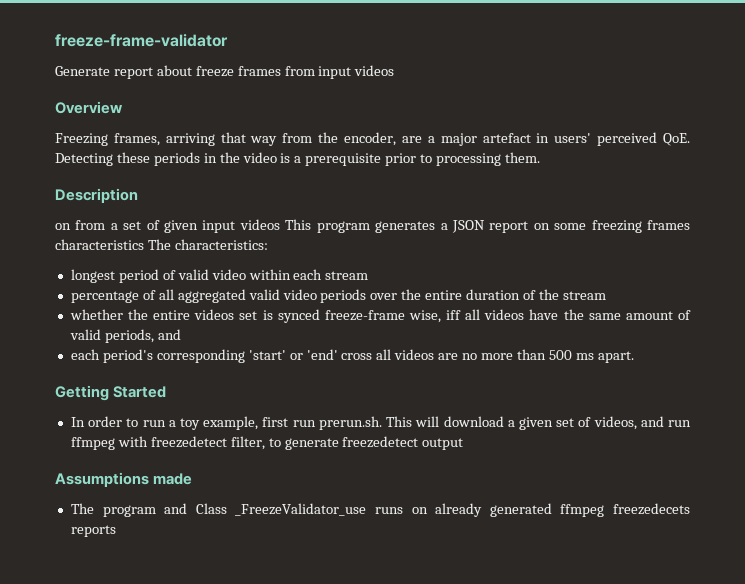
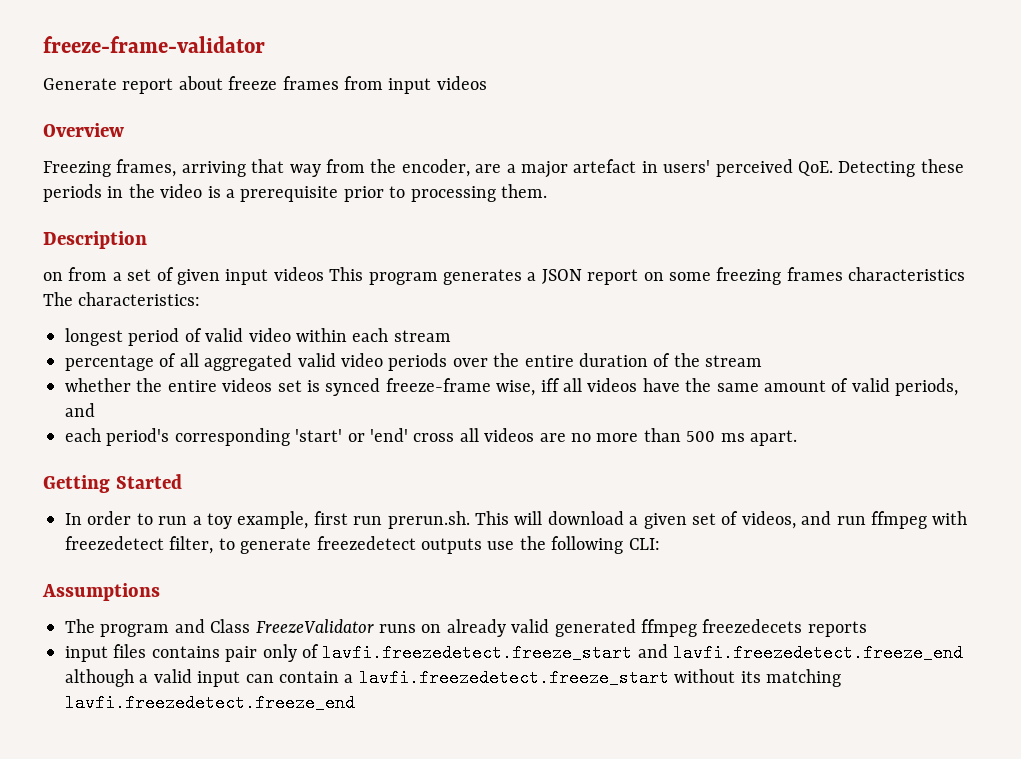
[422,438,464,450] output -> [421,536,660,554] outputs use the following CLI:
[153,473,193,485] made -> (160, 592) none
[235,503,367,516] _FreezeValidator_use -> [255,619,374,633] FreezeValidator
(483, 510) none -> [511,619,550,633] valid
(116, 531) none -> [65,644,964,662] [65,669,841,687] [65,694,355,712] // input files contains pair only of lavfi.freezedetect.freeze_start and lavfi.freezedetect.freeze_end although a valid input can contain a lavfi.freezedetect.freeze_start without its matching lavfi.freezedetect.freeze_end

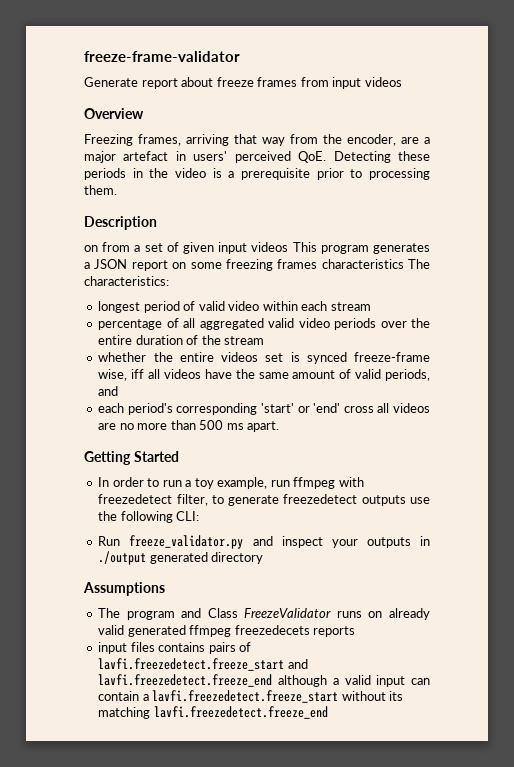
[313,511,832,529] first run prerun.sh. This will download a given set of videos, and -> (268, 483) none
(660, 544) none -> [98,535,430,549] [98,551,264,565] // Run freeze_validator.py and inspect your outputs in ./output generated directory
[225,644,297,662] pair only -> [208,642,236,654] pairs

